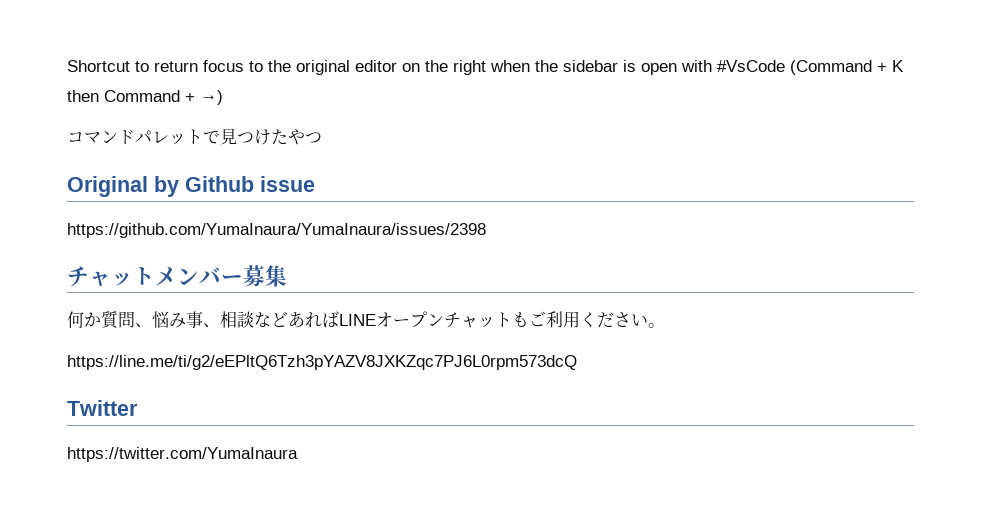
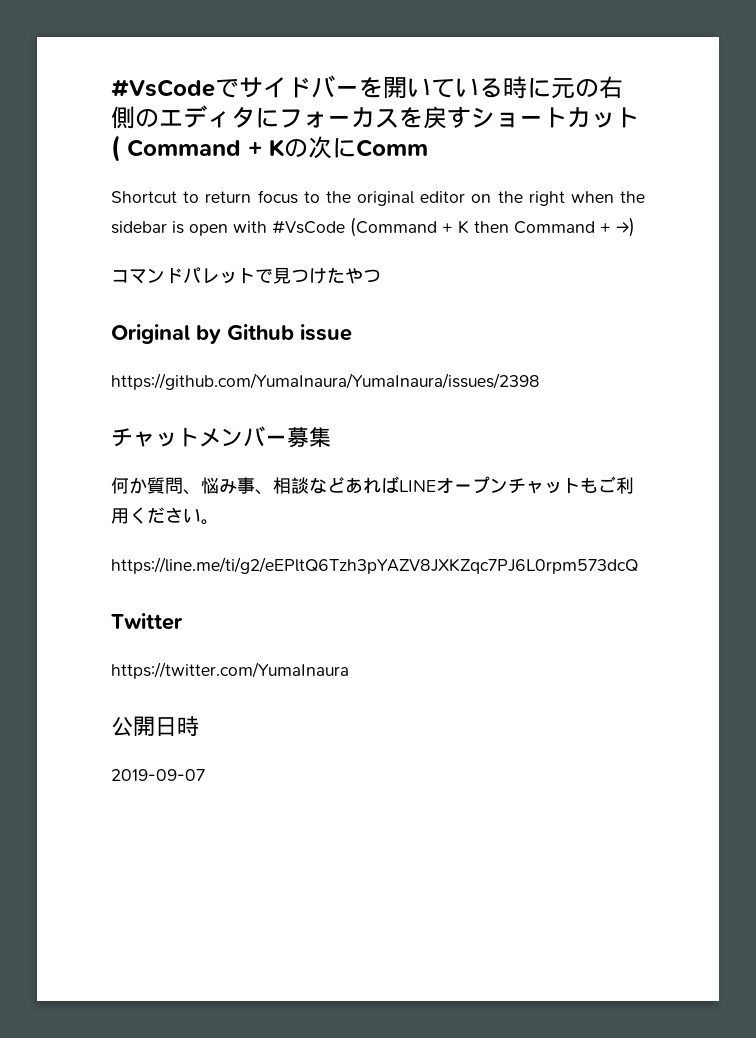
(67, 66) none -> [111,75,623,99] [111,105,639,129] [111,135,428,162] #VsCodeでサイドバーを開いている時に元の右側のエディタにフォーカスを戻すショートカット( Command + Kの次にComm //
(298, 454) none -> [111,716,199,736] [111,769,205,781] // 公開日時 // 2019-09-07

